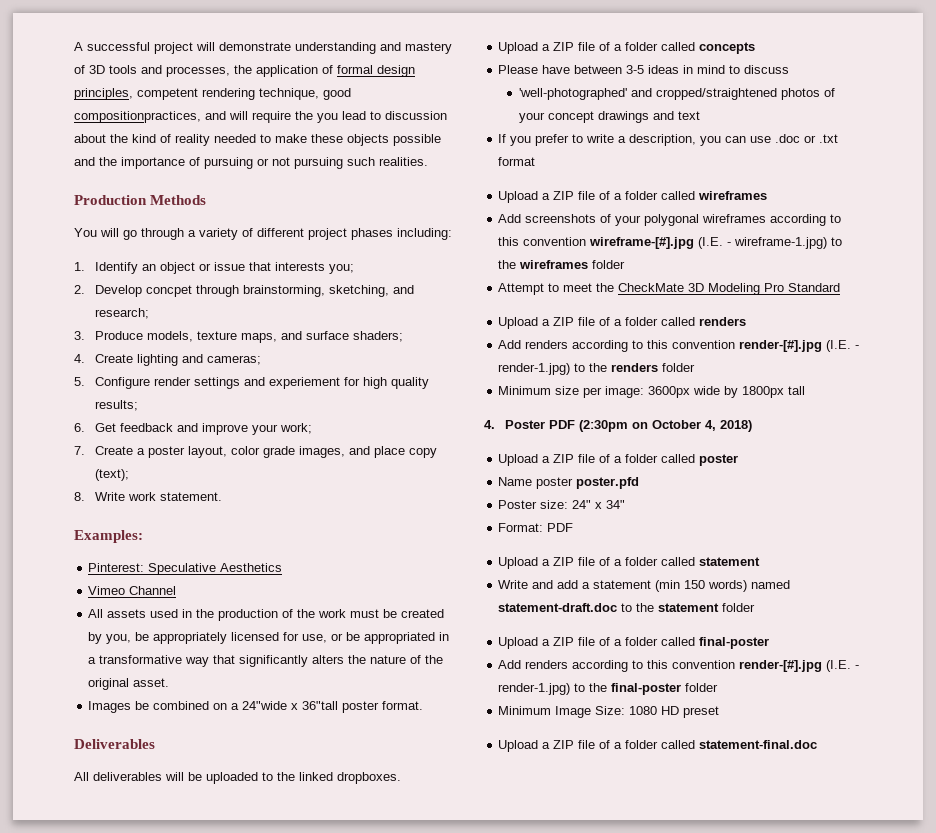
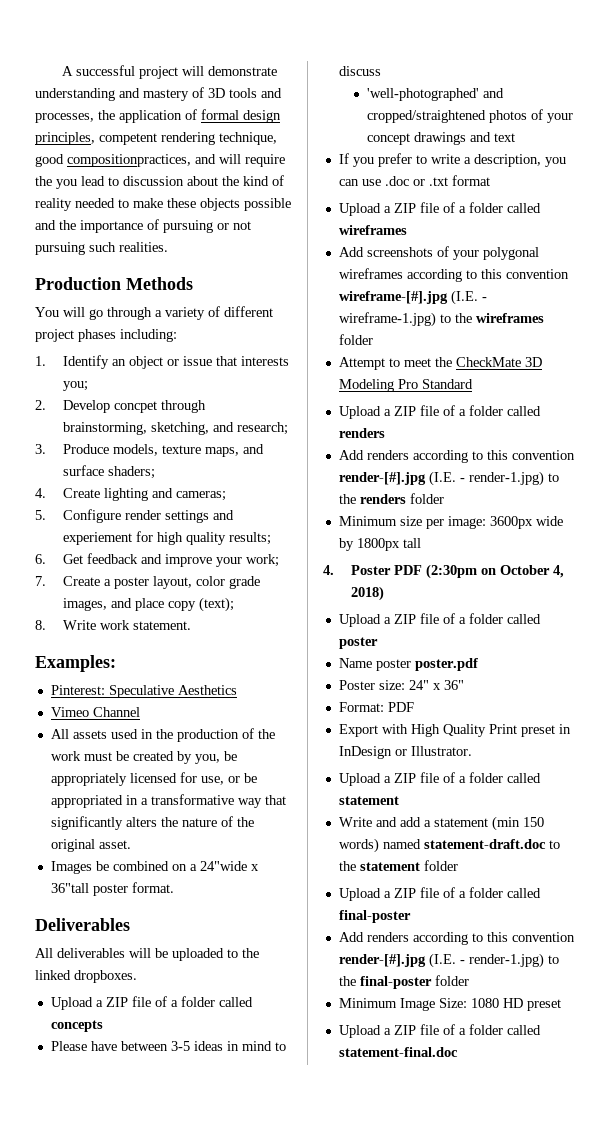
[576,477,640,489] poster.pfd -> [414,658,478,671] poster.pdf
[606,500,626,509] 34" -> [443,680,464,690] 36"
(574, 527) none -> [338,724,571,737] [338,746,472,759] // Export with High Quality Print preset in InDesign or Illustrator.

